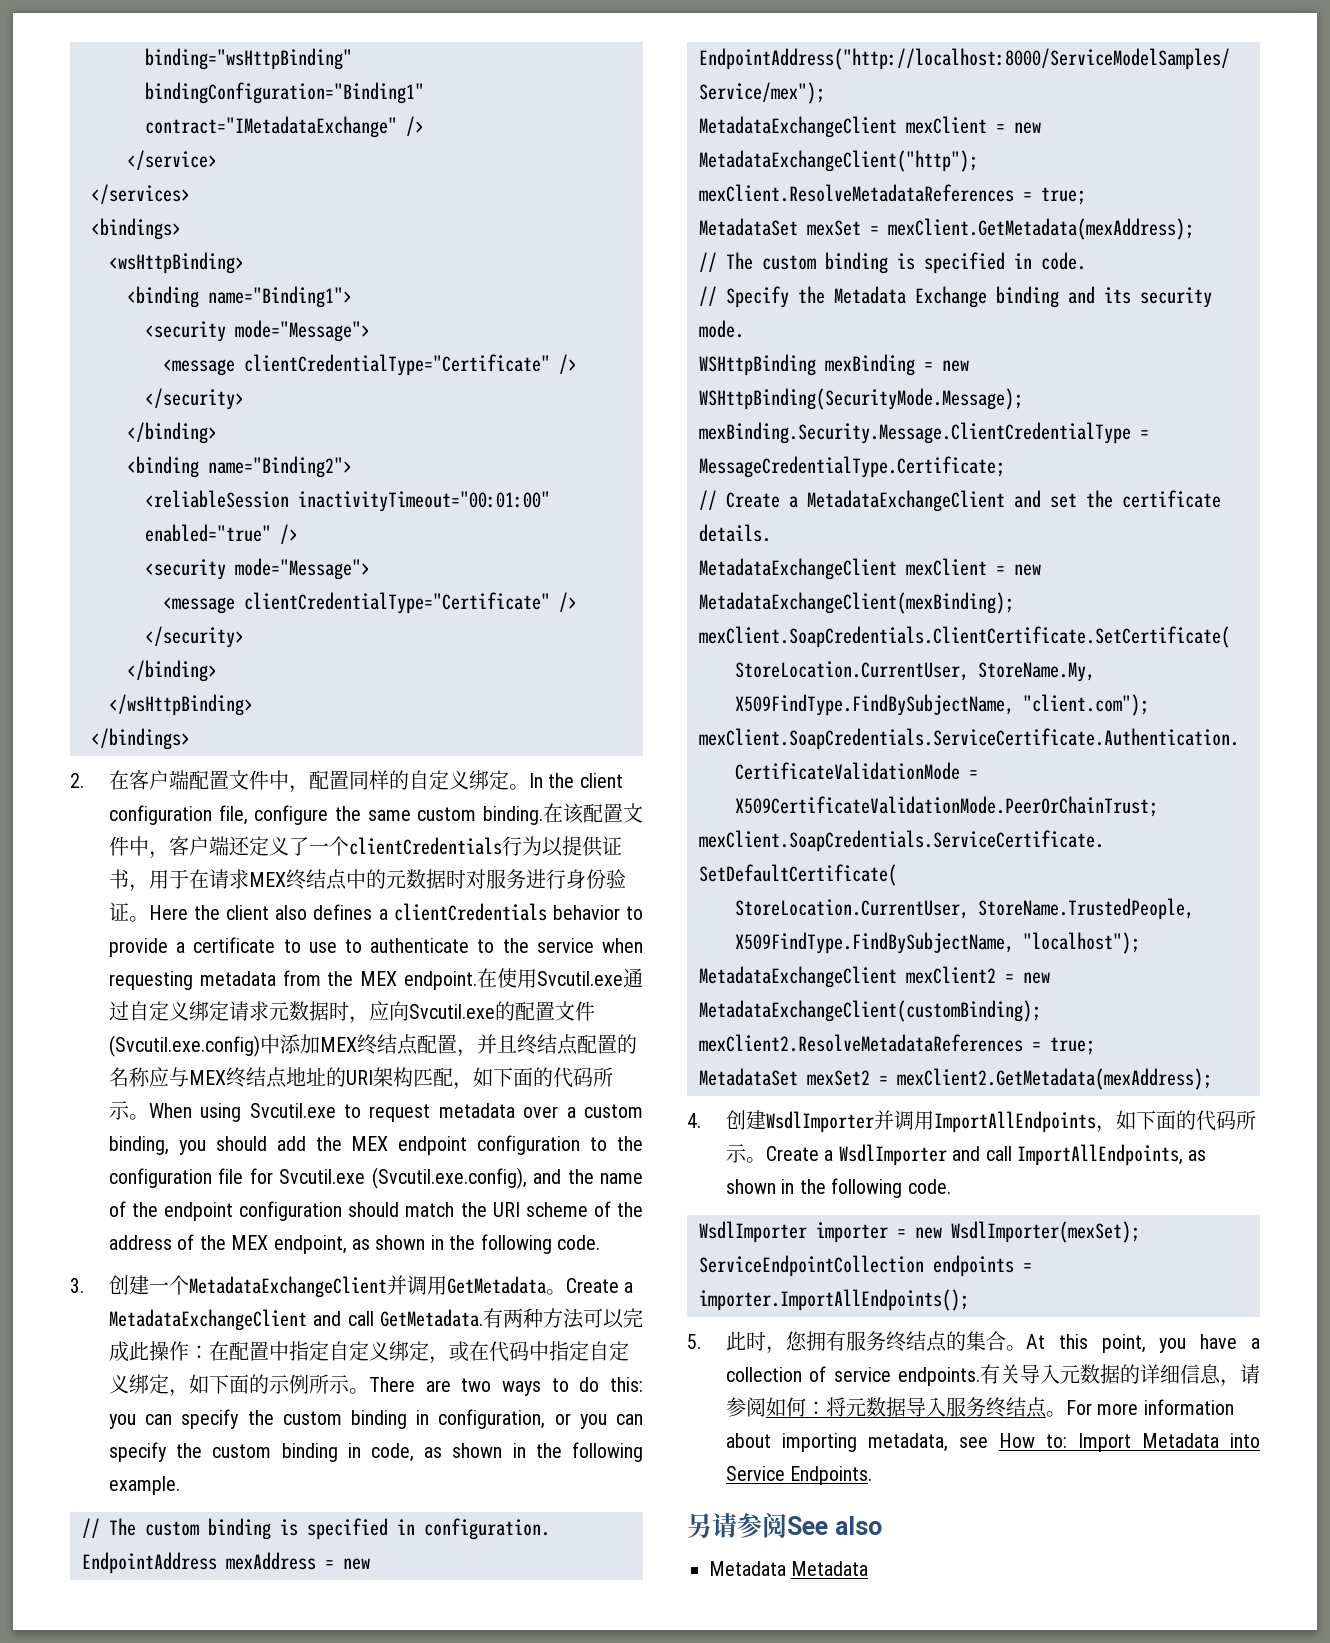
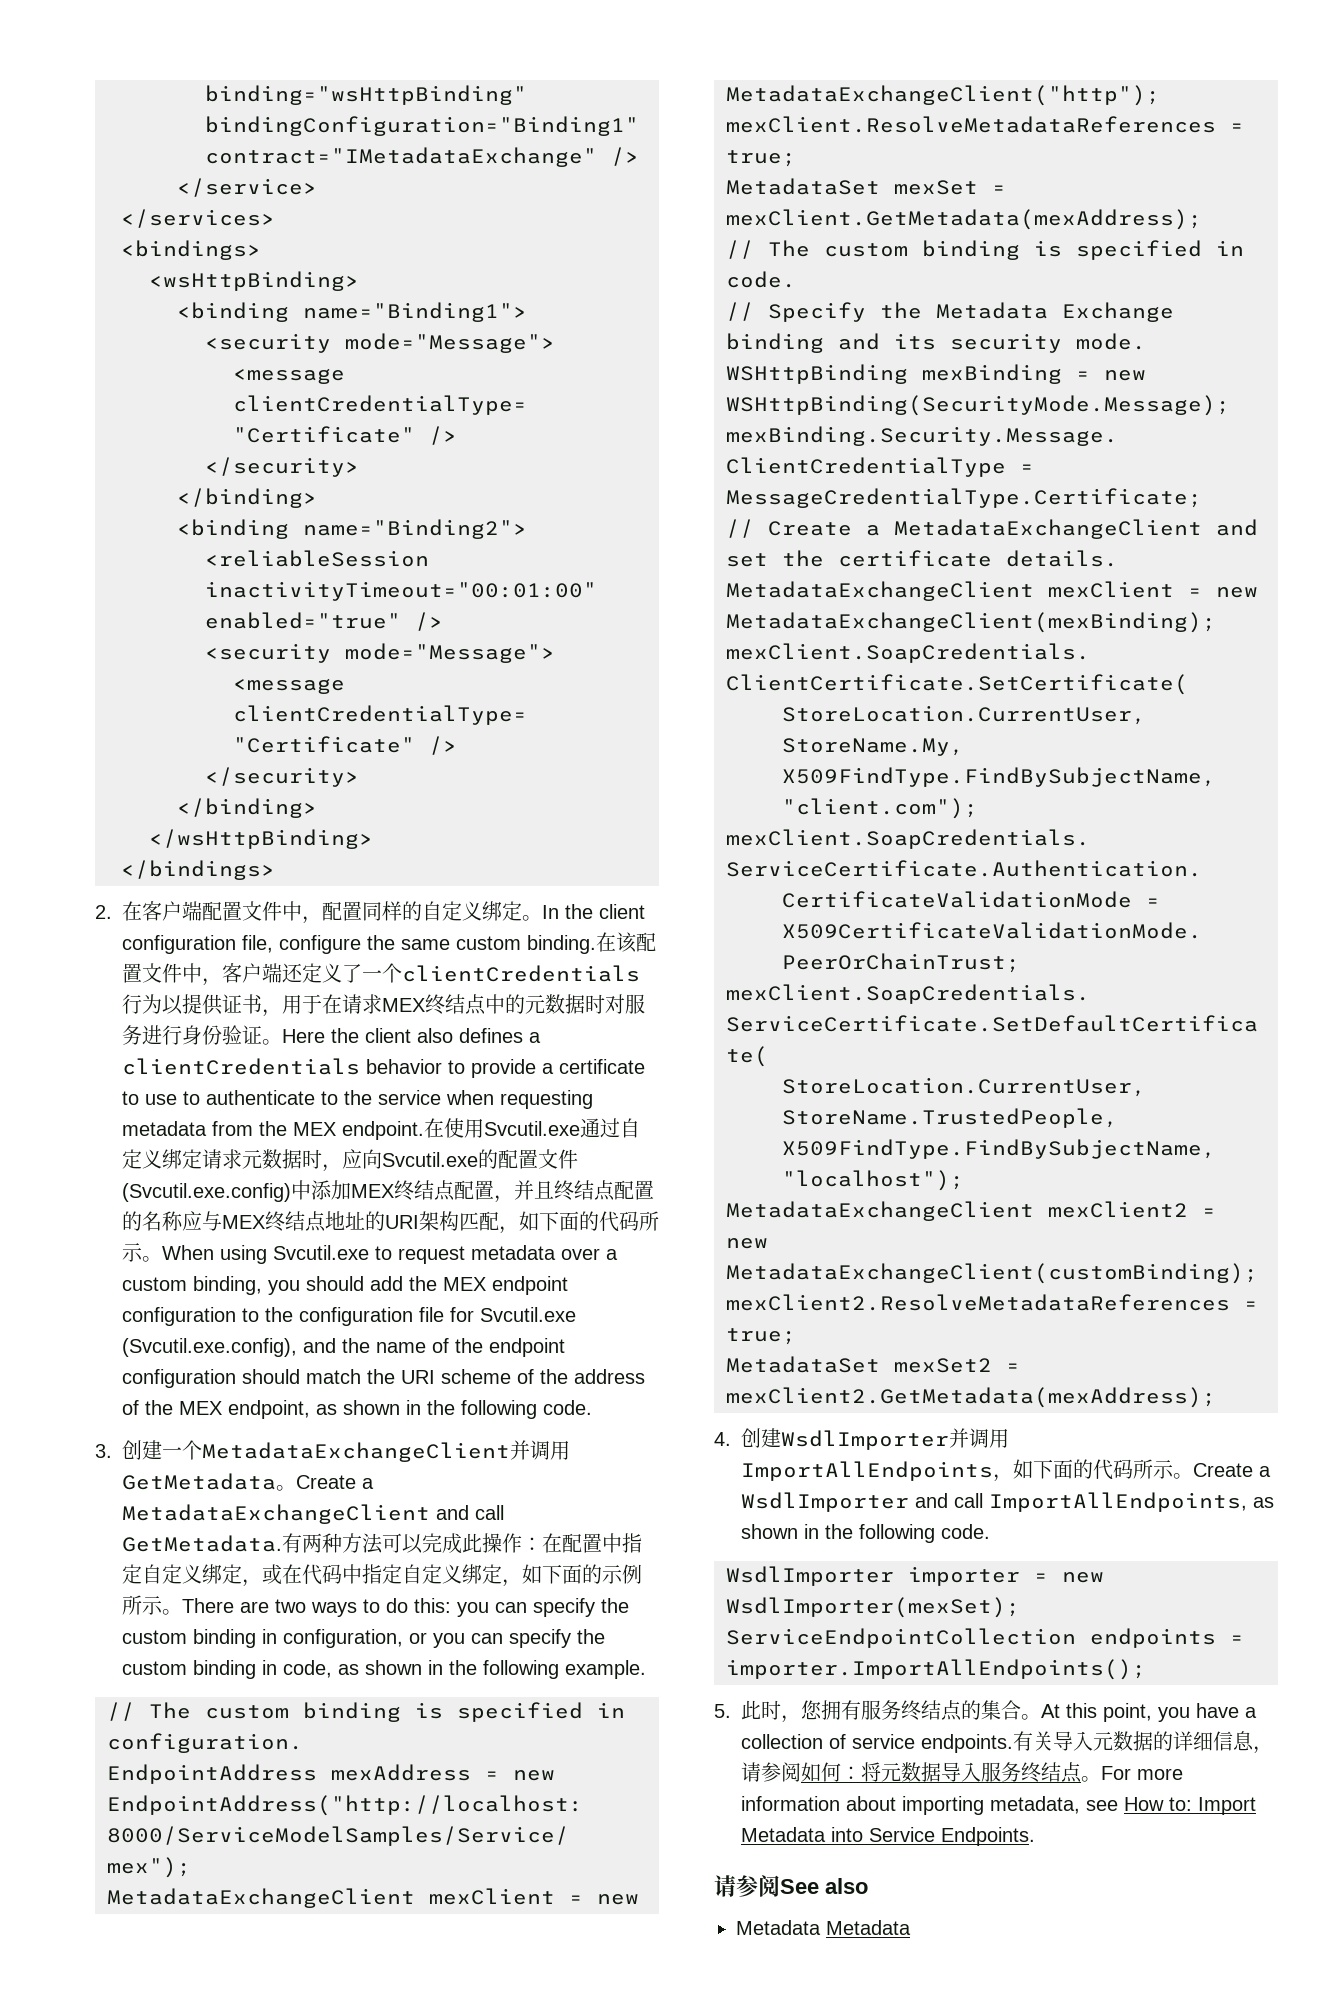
[687,1513,712,1538] 另 -> (1035, 1836) none

